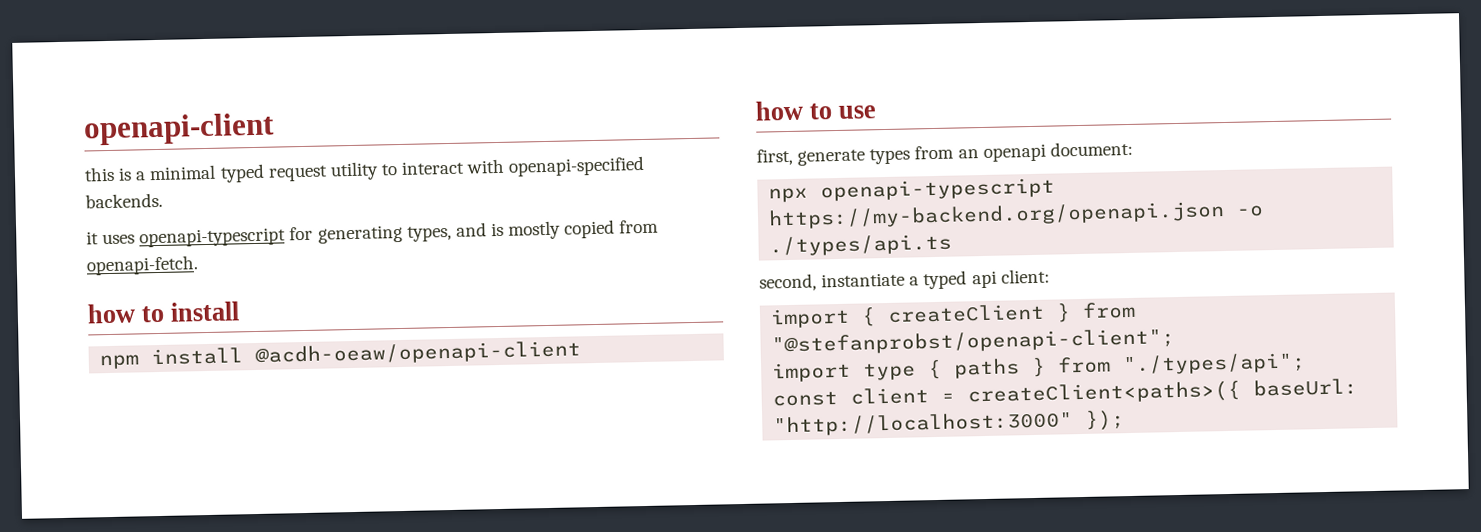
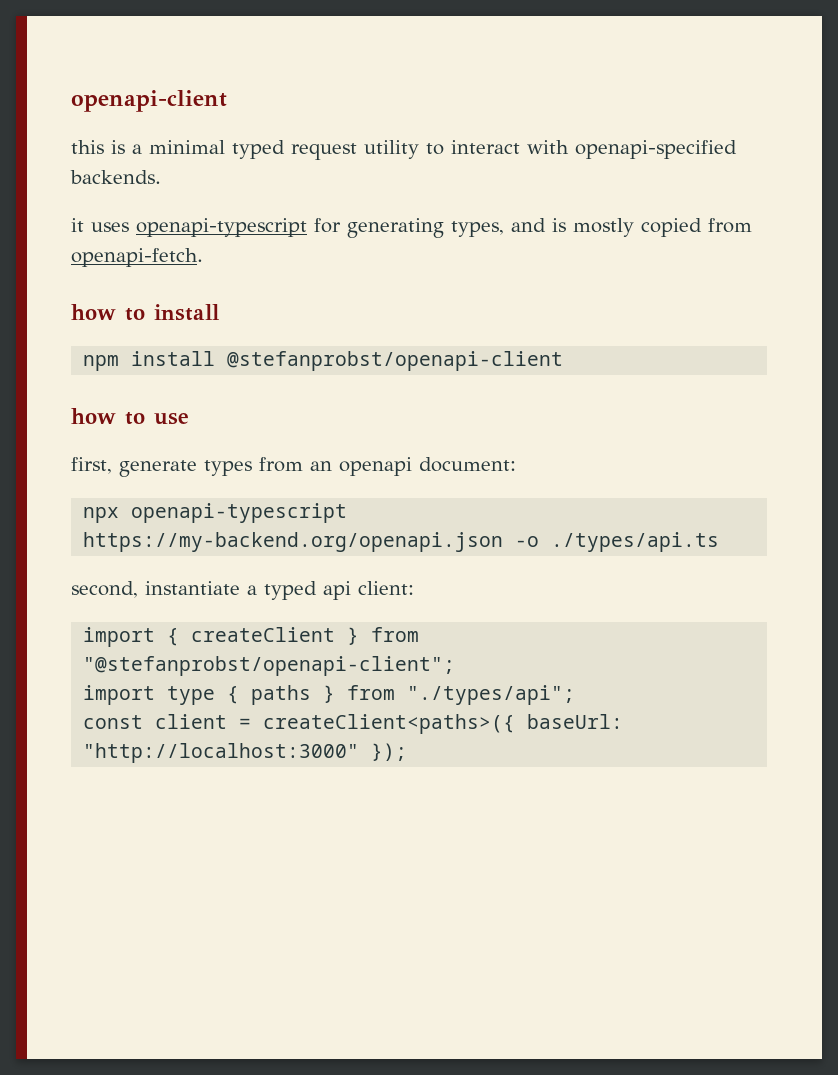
[255,340,582,366] @acdh-oeaw/openapi-client -> [227,351,564,371] @stefanprobst/openapi-client

